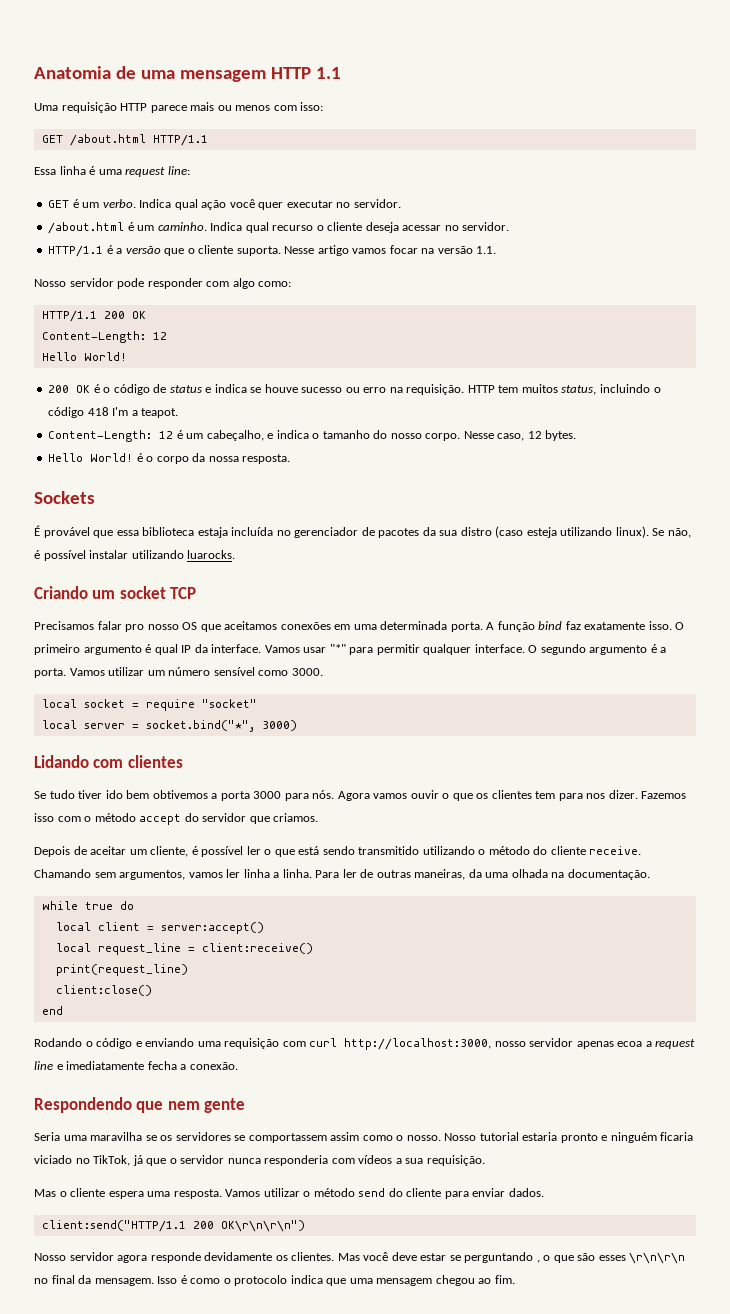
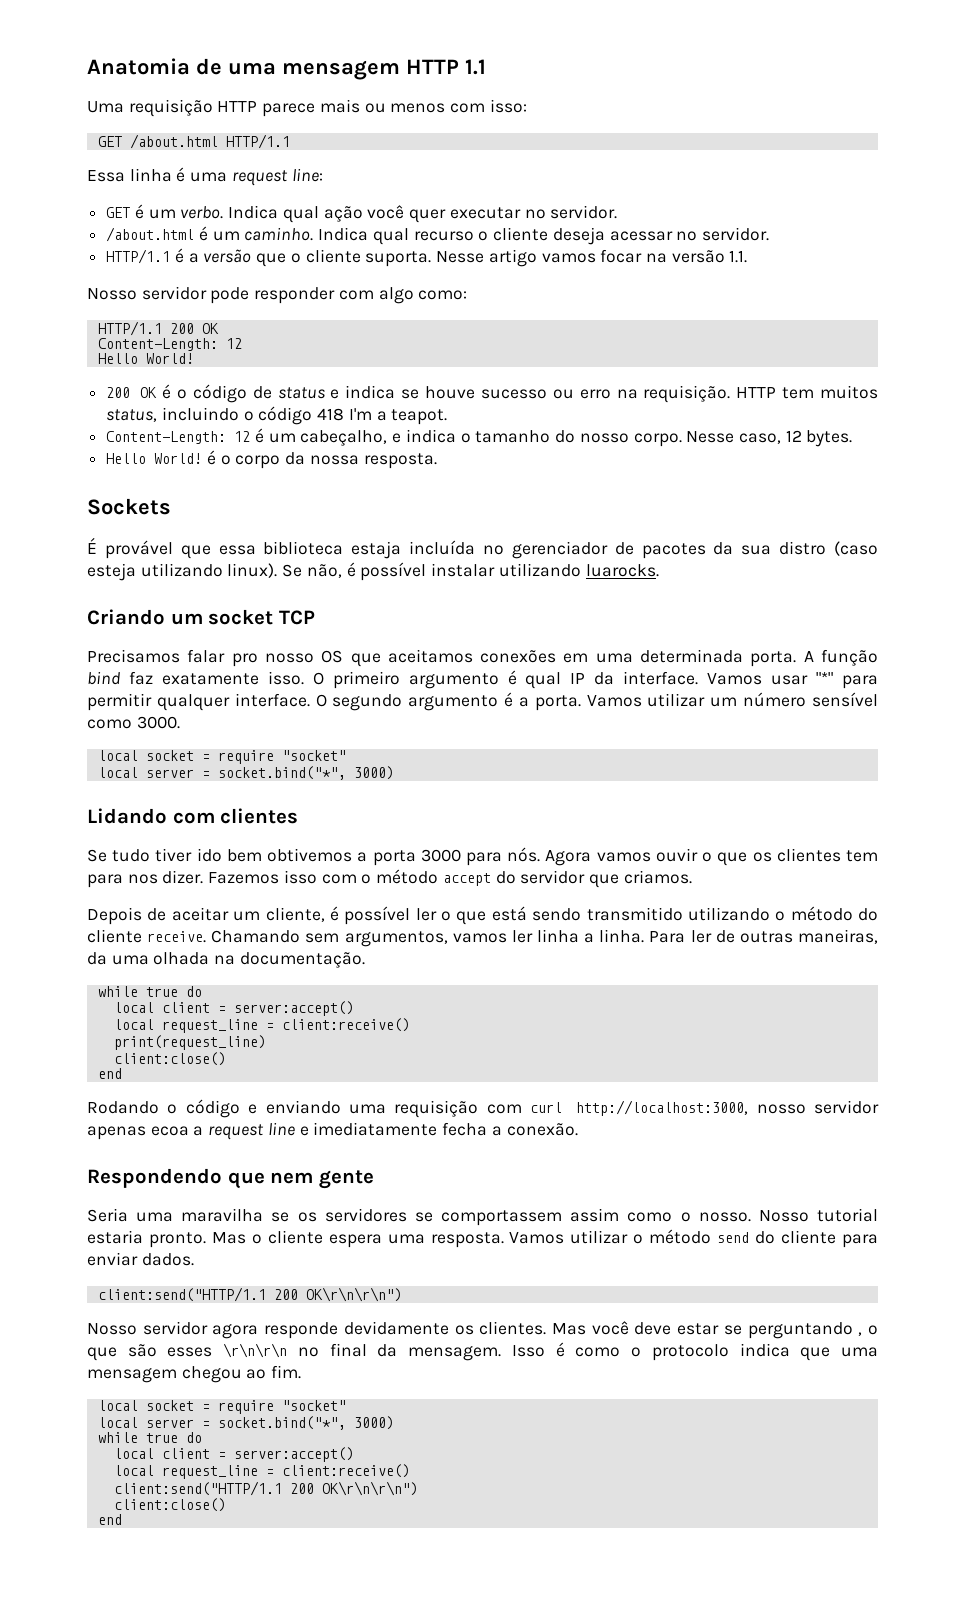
[560,1132,694,1143] [34,1155,485,1166] pronto e ninguém ficaria viciado no TikTok, já que o servidor nunca responderia com vídeos a sua requisição. // -> [148,1232,206,1248] pronto.
(515, 1279) none -> [97,1400,346,1414] [97,1416,394,1430] [97,1432,202,1443] [113,1447,354,1462] [113,1464,410,1479] [113,1481,418,1496] [113,1498,226,1512] [97,1514,122,1525] // local socket = require "socket" // local server = socket.bind("*", 3000) // while true do // local client = server:accept() // local request_line = client:receive() // client:send("HTTP/1.1 200 OK\r\n\r\n") // client:close() // end

